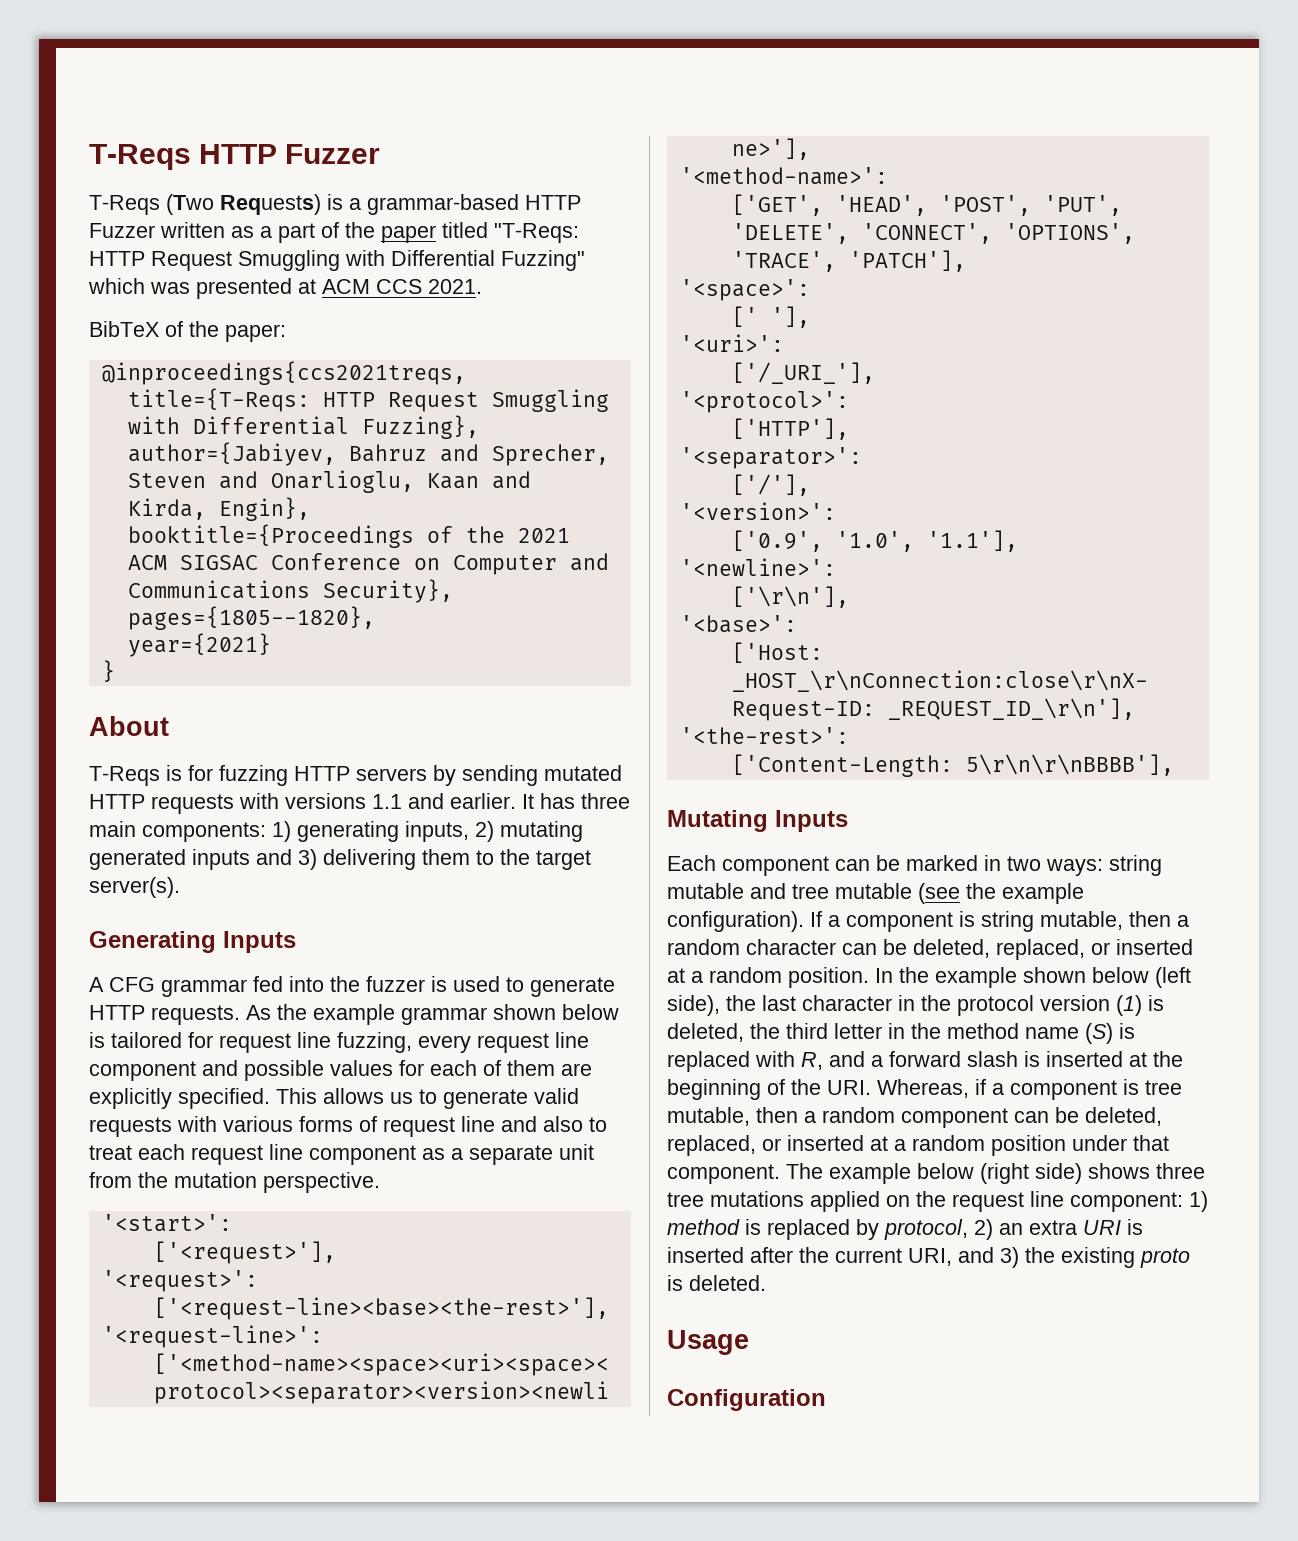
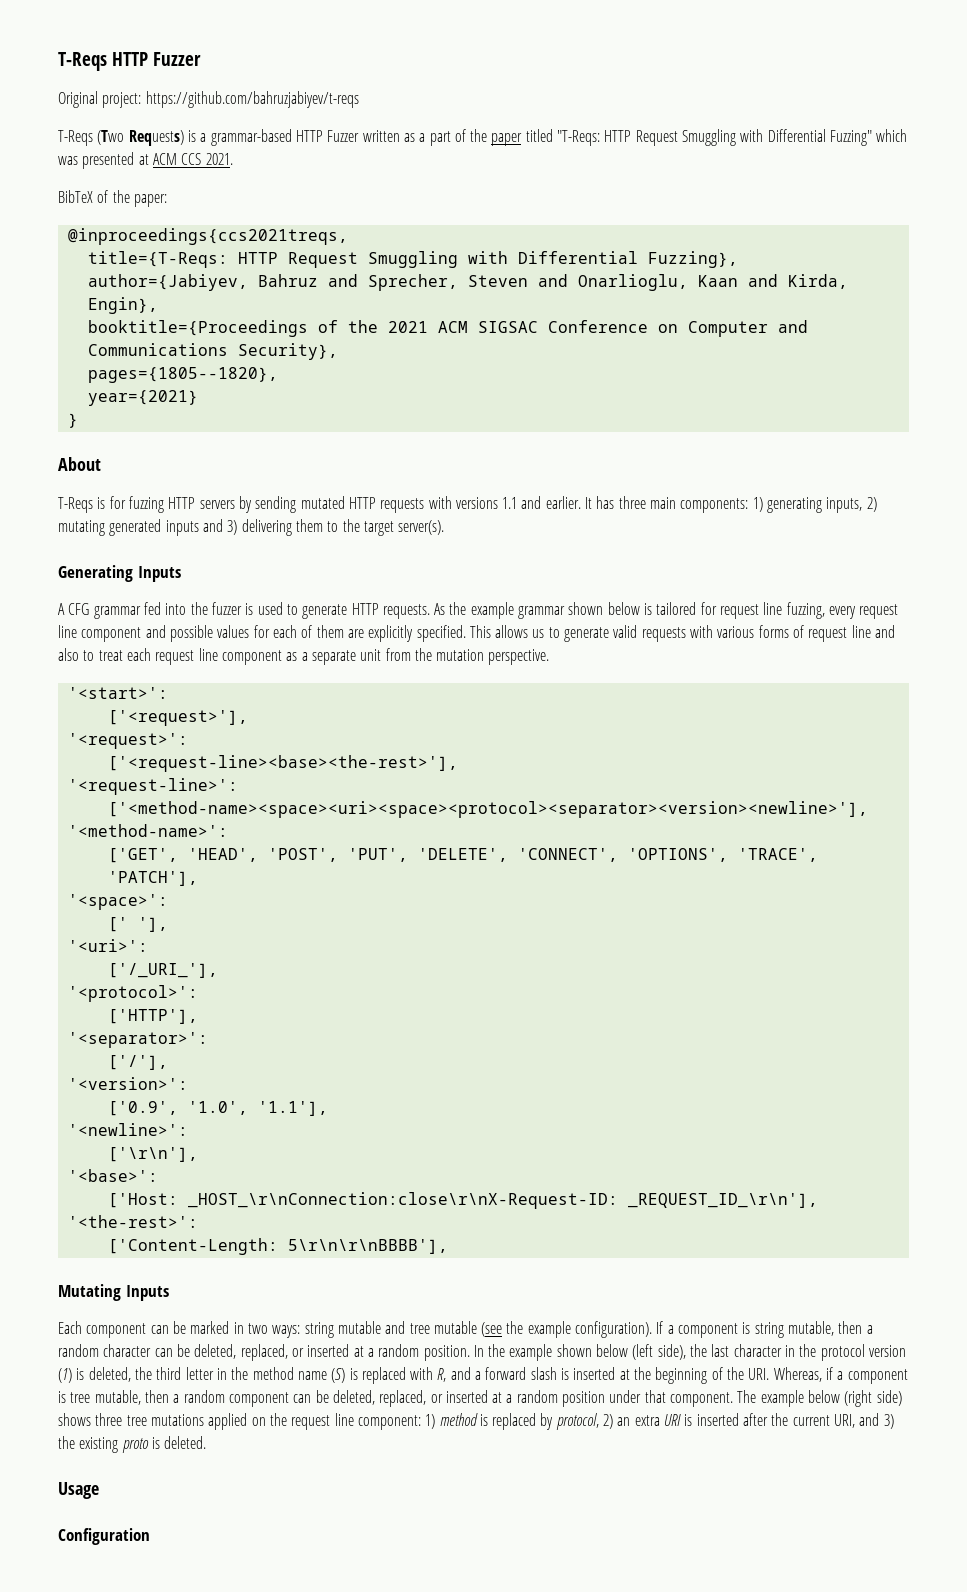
(381, 154) none -> [58,91,359,108] // Original project: https://github.com/bahruzjabiyev/t-reqs

